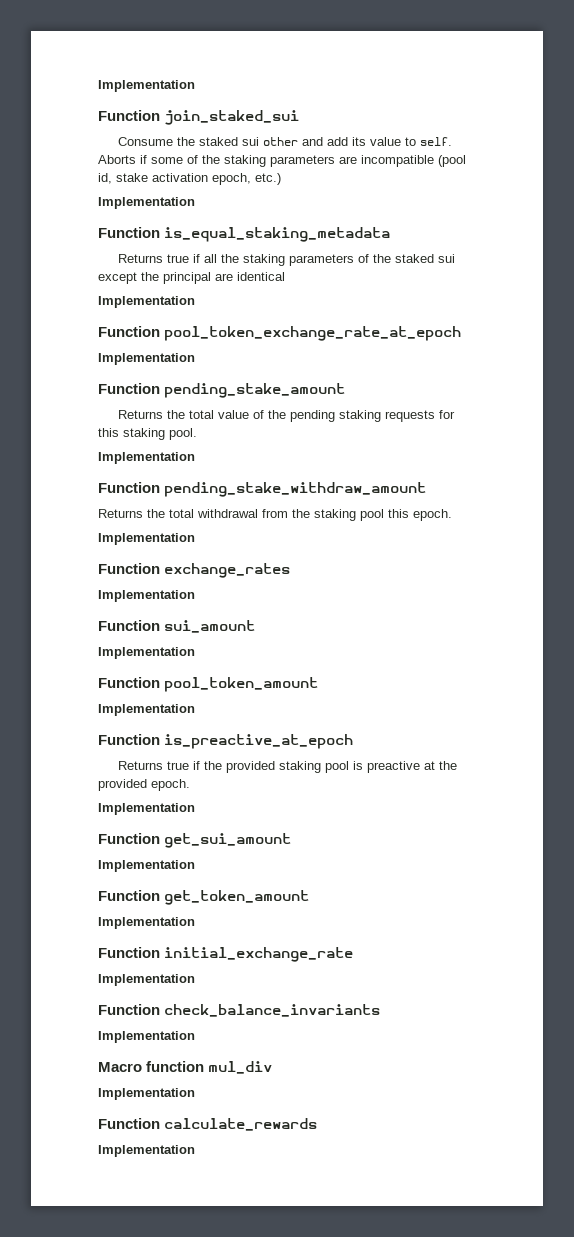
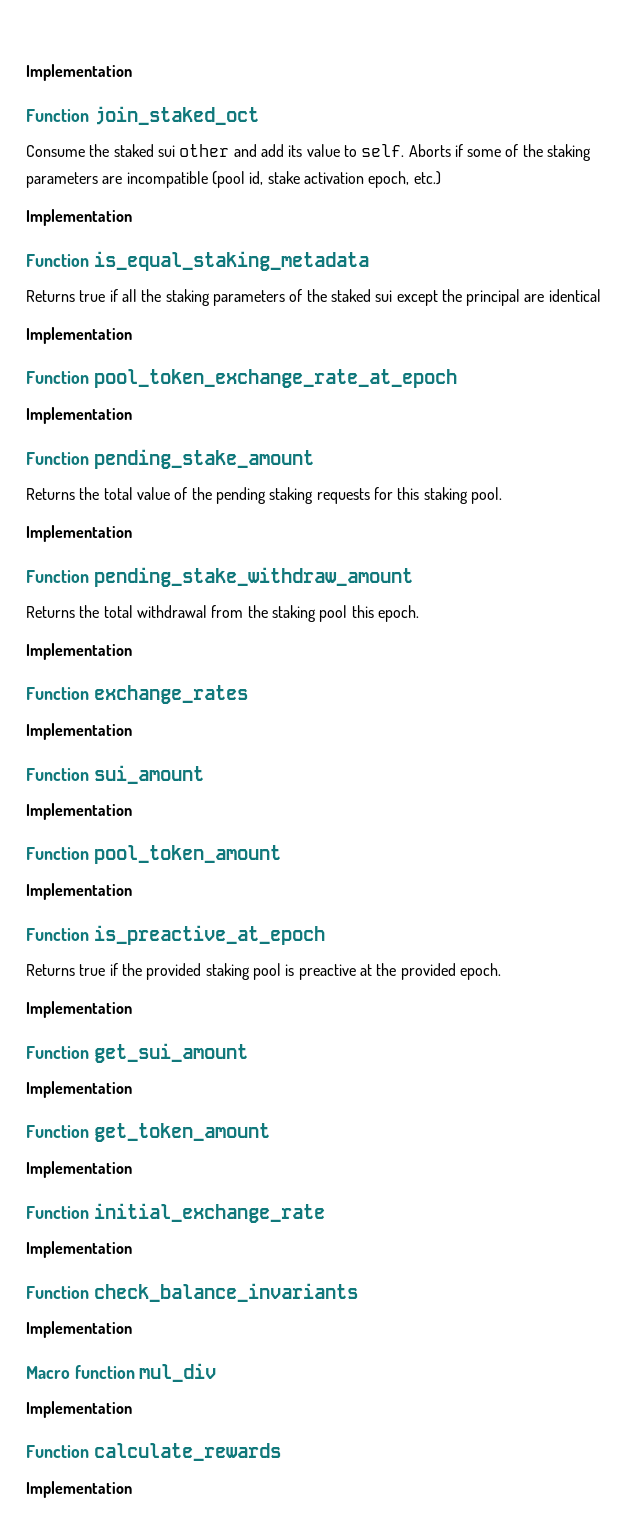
[98,80,195,92] [98,110,300,125] Implementation // Function join_staked_sui -> [26,64,132,81] [26,106,259,125] Implementation // Function join_staked_oct

